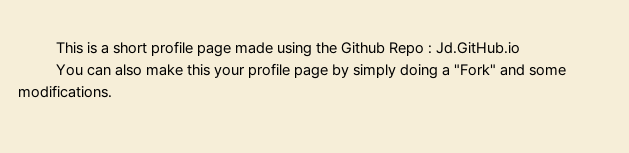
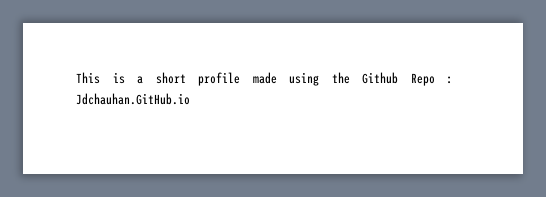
[196,44,231,57] page -> (240, 79) none
[436,42,521,54] [55,63,567,79] [18,85,112,98] Jd.GitHub.io // You can also make this your profile page by simply doing a "Fork" and some modifications. -> [76,93,190,105] Jdchauhan.GitHub.io

